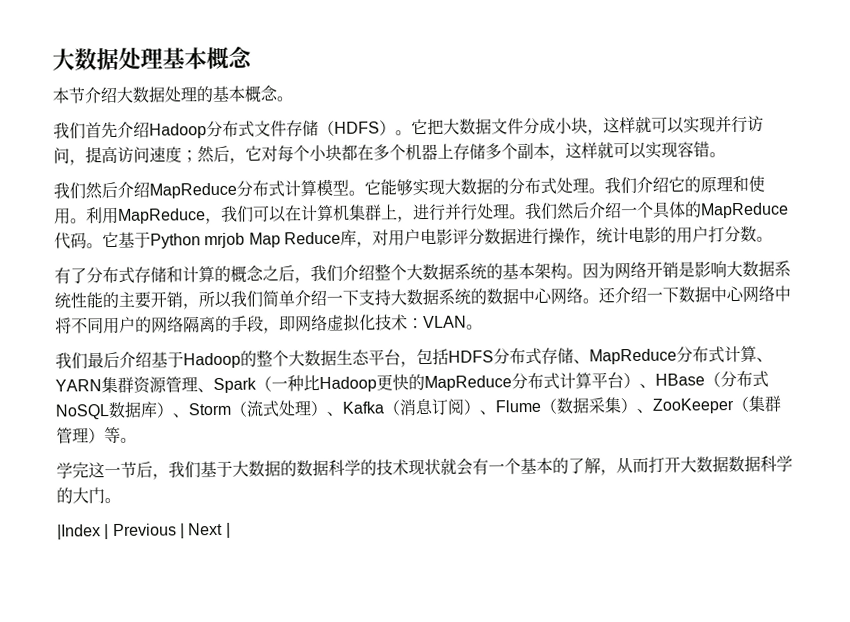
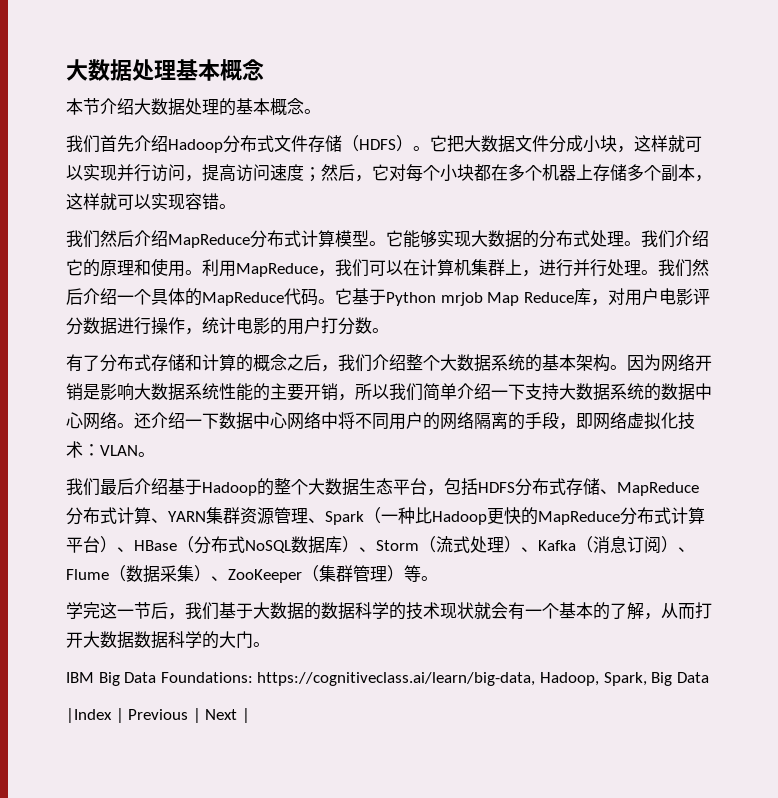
(121, 500) none -> [66,672,709,686] // IBM Big Data Foundations: https://cognitiveclass.ai/learn/big-data, Hadoop, Spark, Big Data

